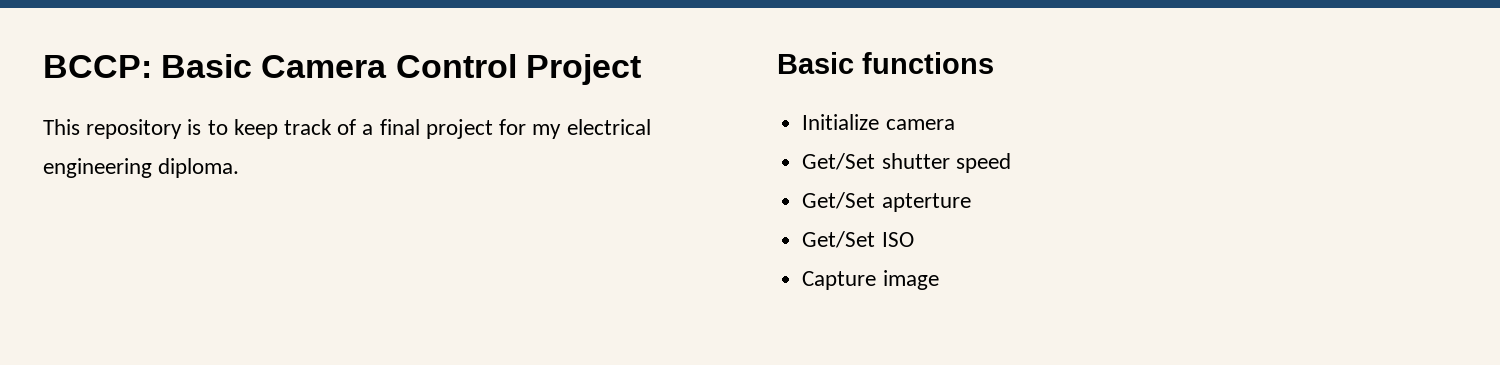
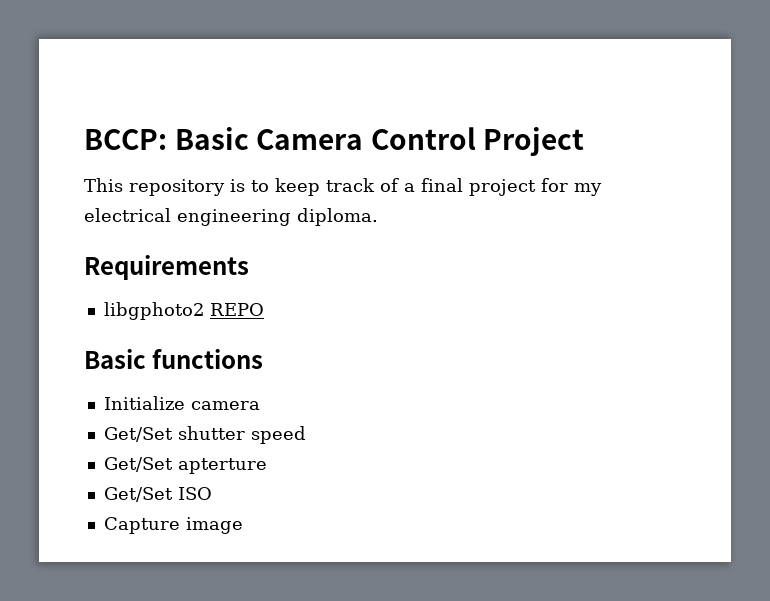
(240, 168) none -> [84,255,249,280] [103,302,264,320] // Requirements // libgphoto2 REPO

